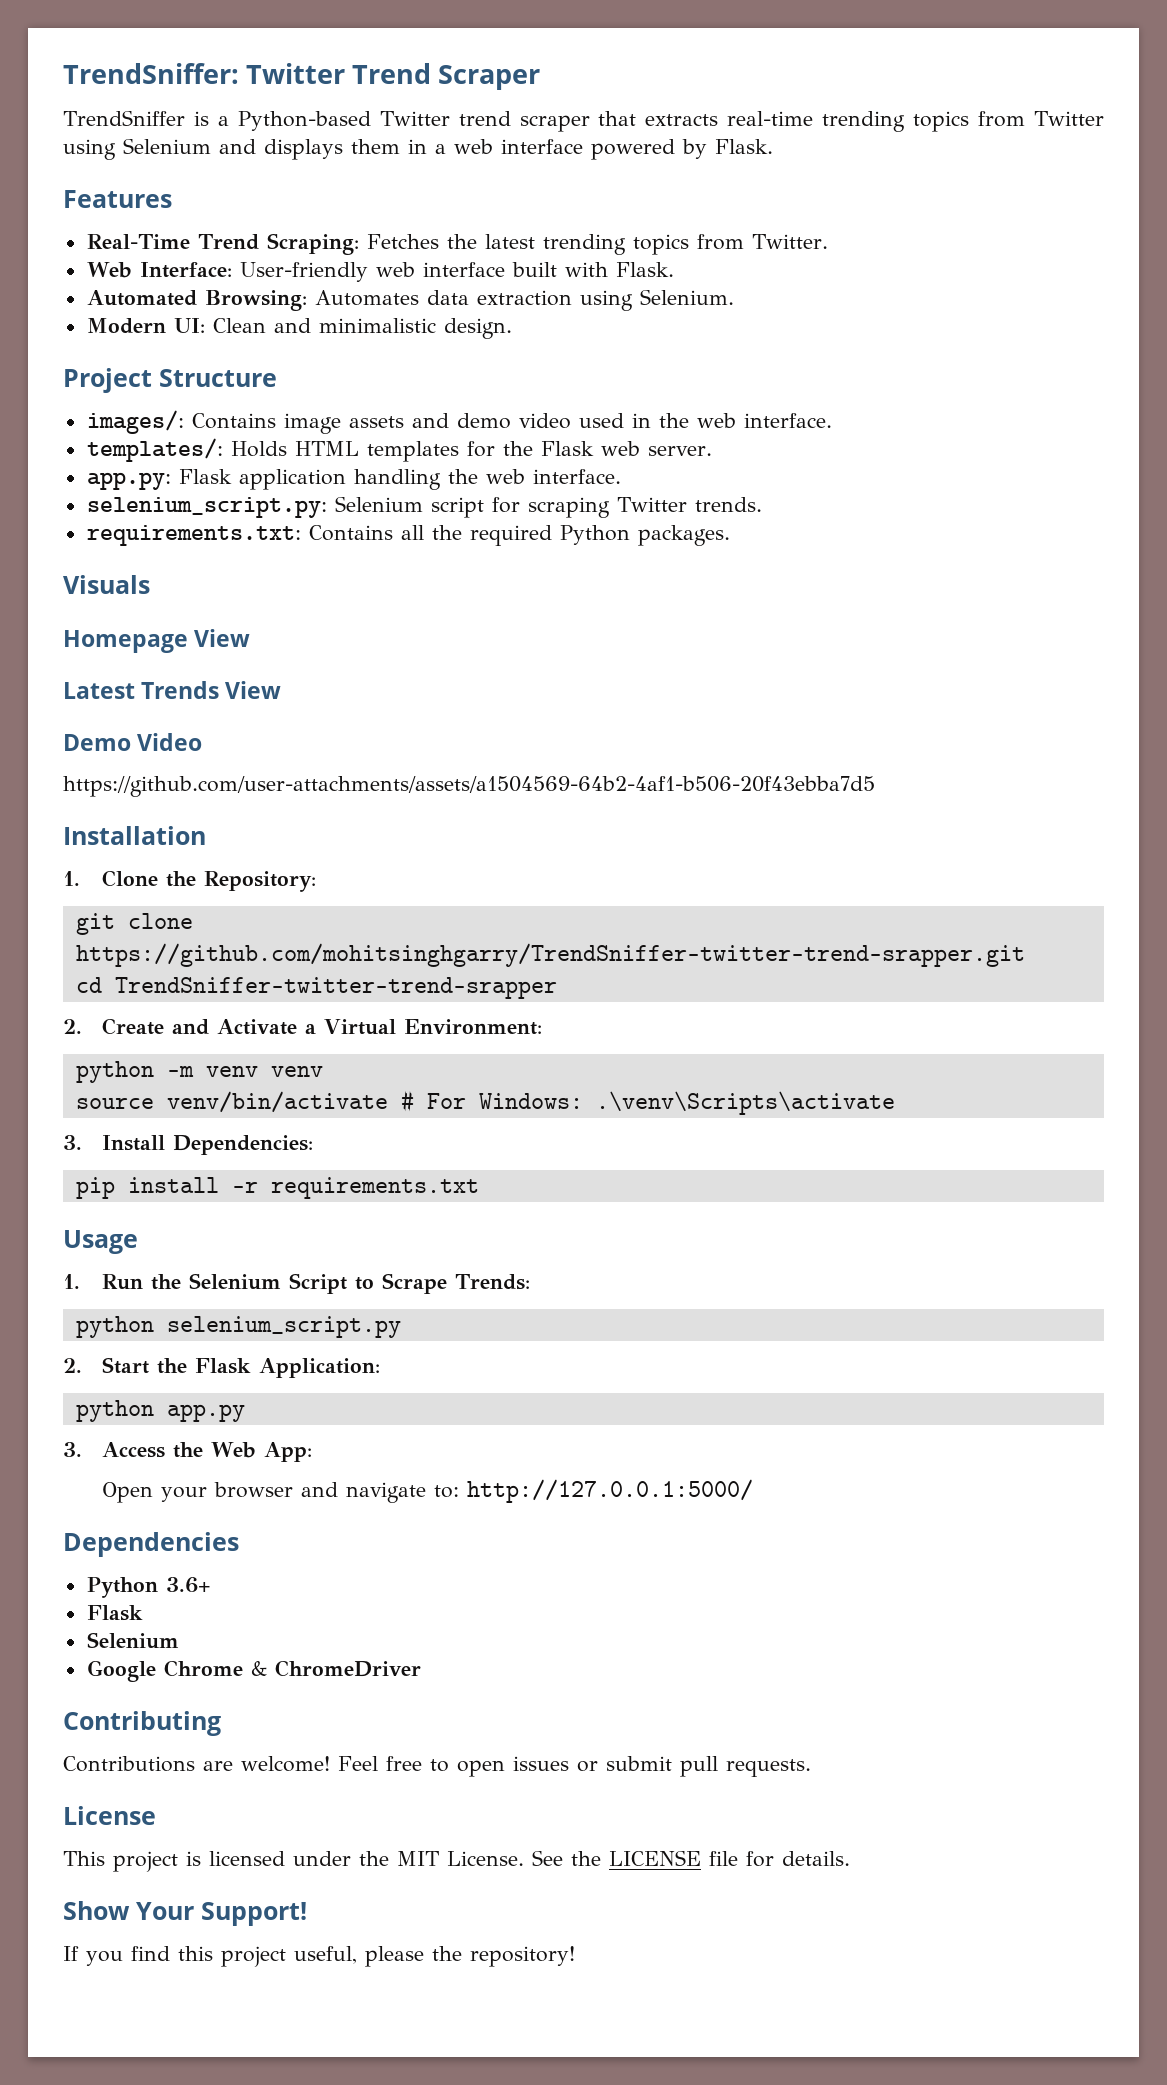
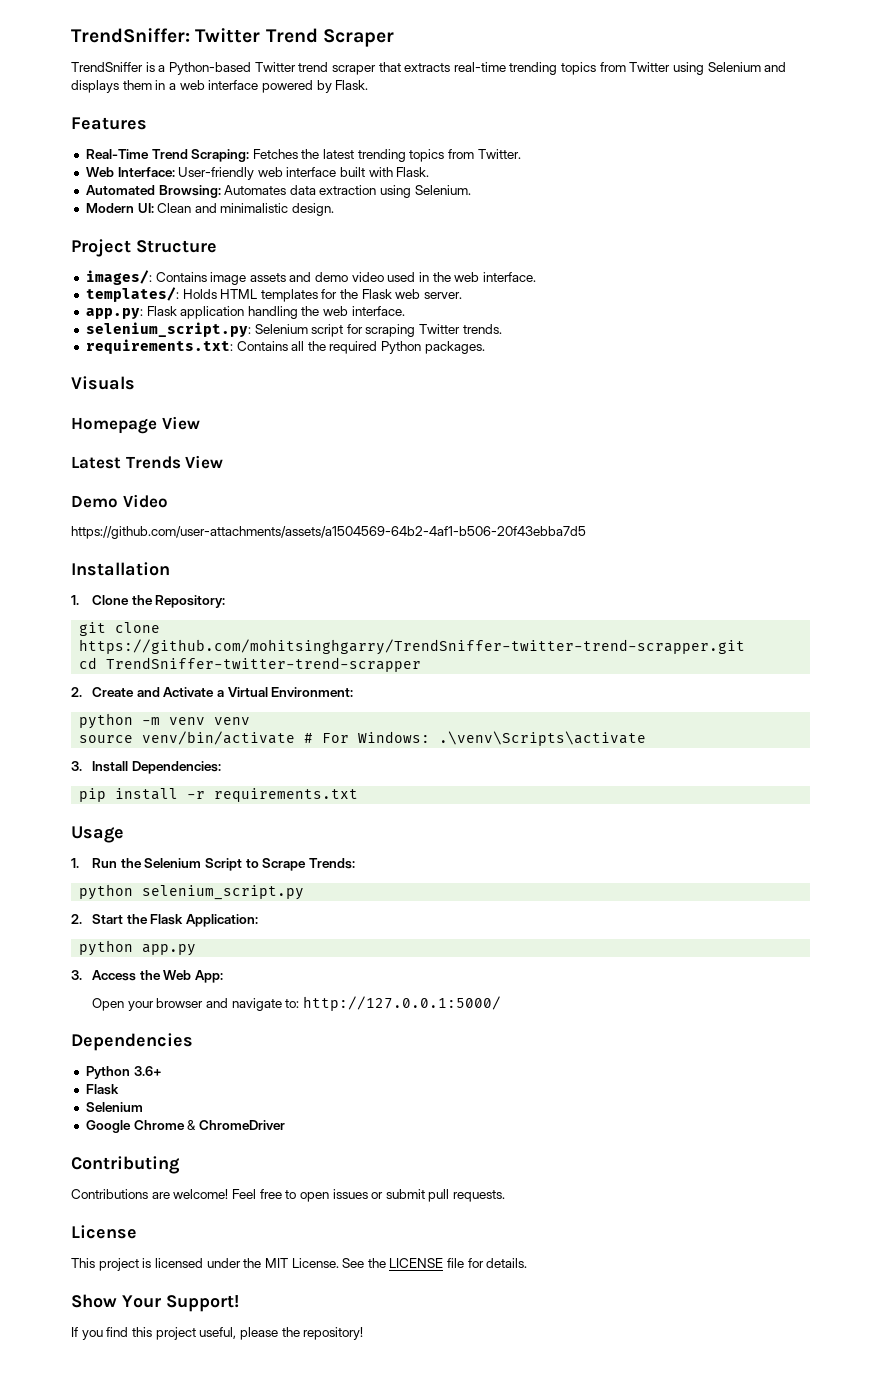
[75,943,1025,967] https://github.com/mohitsinghgarry/TrendSniffer-twitter-trend-srapper.git -> [79,639,746,655] https://github.com/mohitsinghgarry/TrendSniffer-twitter-trend-scrapper.git
[114,977,557,999] TrendSniffer-twitter-trend-srapper -> [106,657,422,672] TrendSniffer-twitter-trend-scrapper

